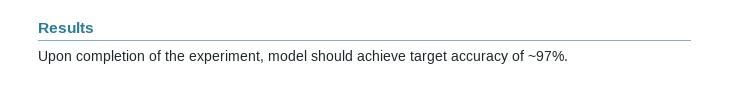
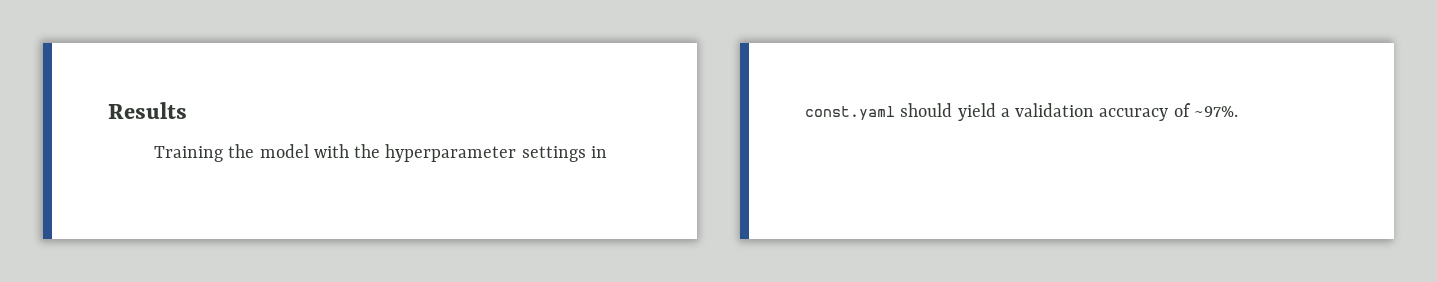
[38,50,447,64] Upon completion of the experiment, model should achieve target -> [154,144,607,162] [805,103,1095,121] Training the model with the hyperparameter settings in const.yaml should yield a validation

